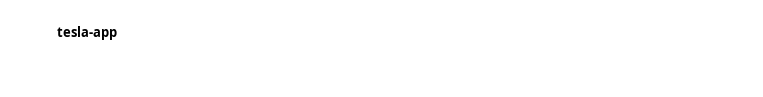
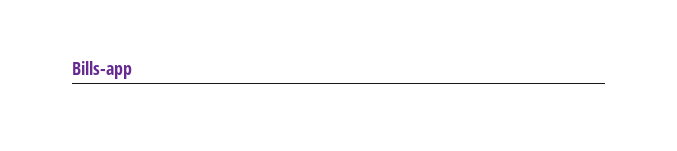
[57,26,117,40] tesla-app -> [72,61,132,79] Bills-app

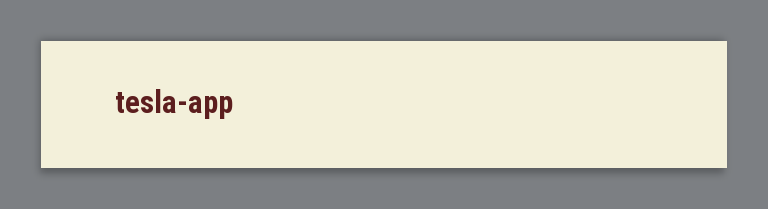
[72,61,132,79] Bills-app -> [115,89,233,119] tesla-app

